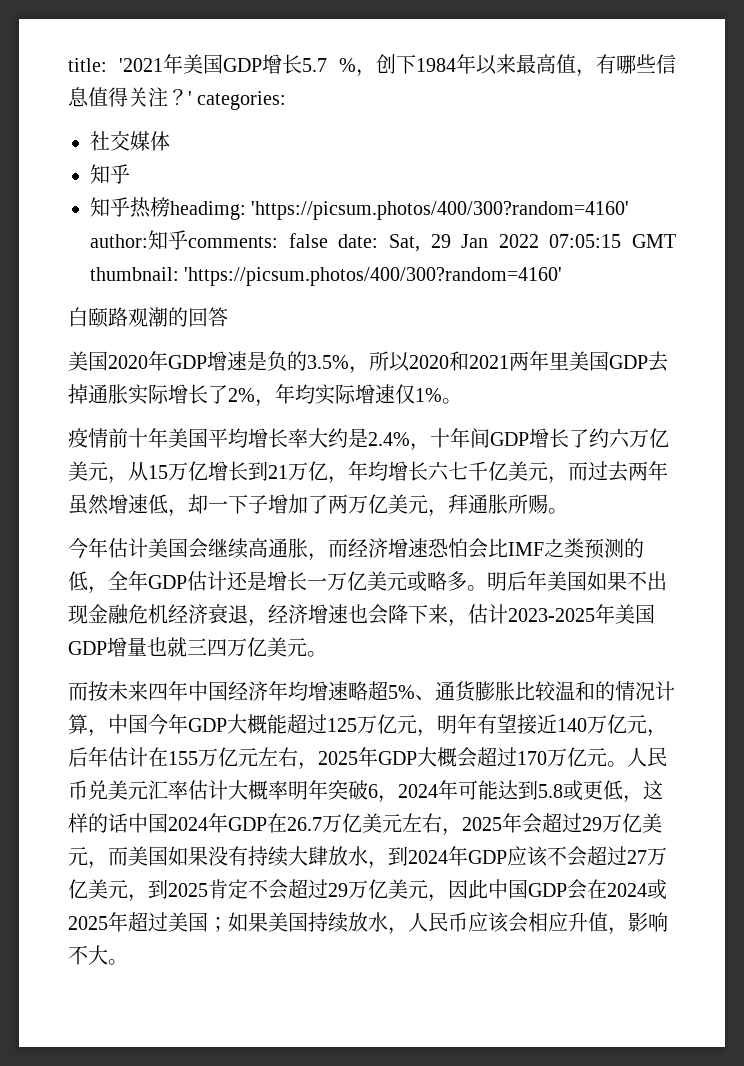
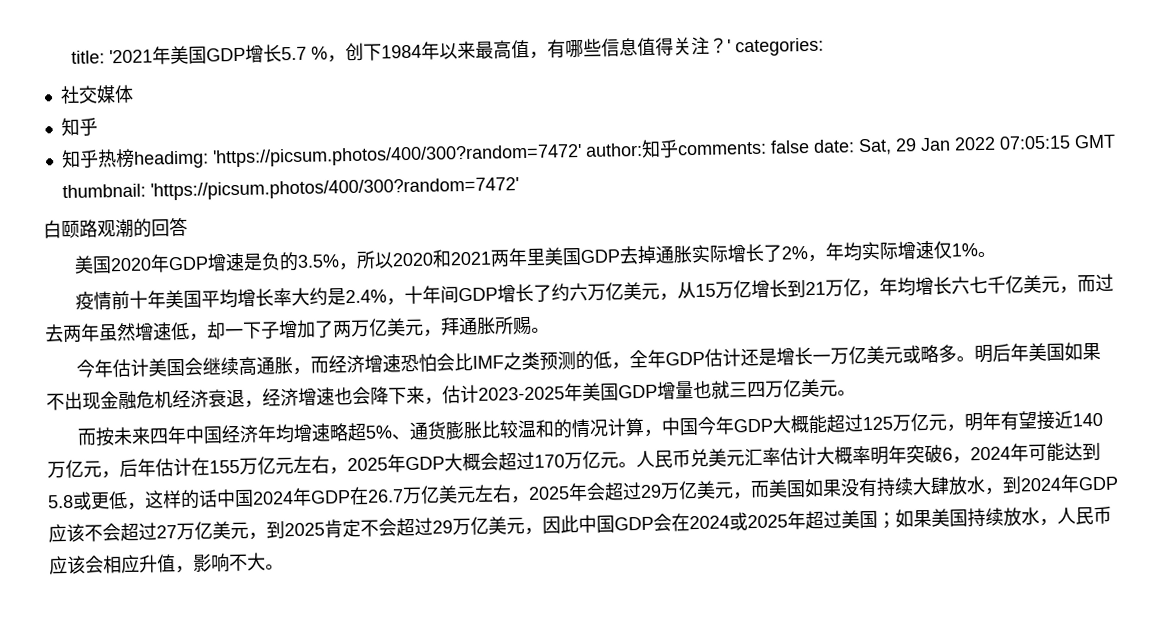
[251,201,630,220] 'https://picsum.photos/400/300?random=4160' -> [211,143,582,168] 'https://picsum.photos/400/300?random=7472'
[184,267,563,286] 'https://picsum.photos/400/300?random=4160' -> [149,177,519,201] 'https://picsum.photos/400/300?random=7472'

